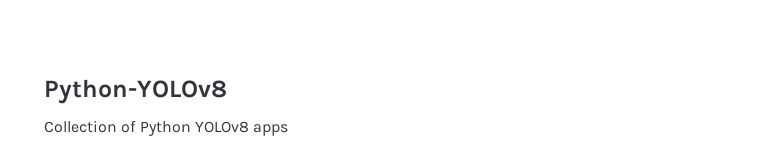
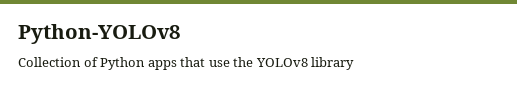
[194,121,289,136] YOLOv8 apps -> [147,57,355,70] apps that use the YOLOv8 library

